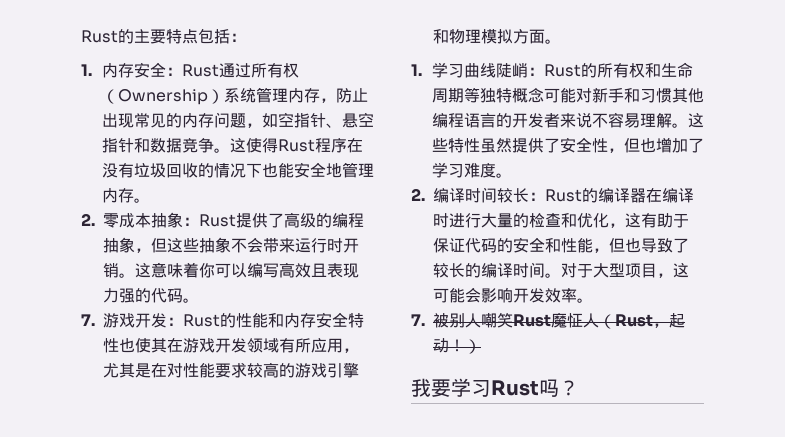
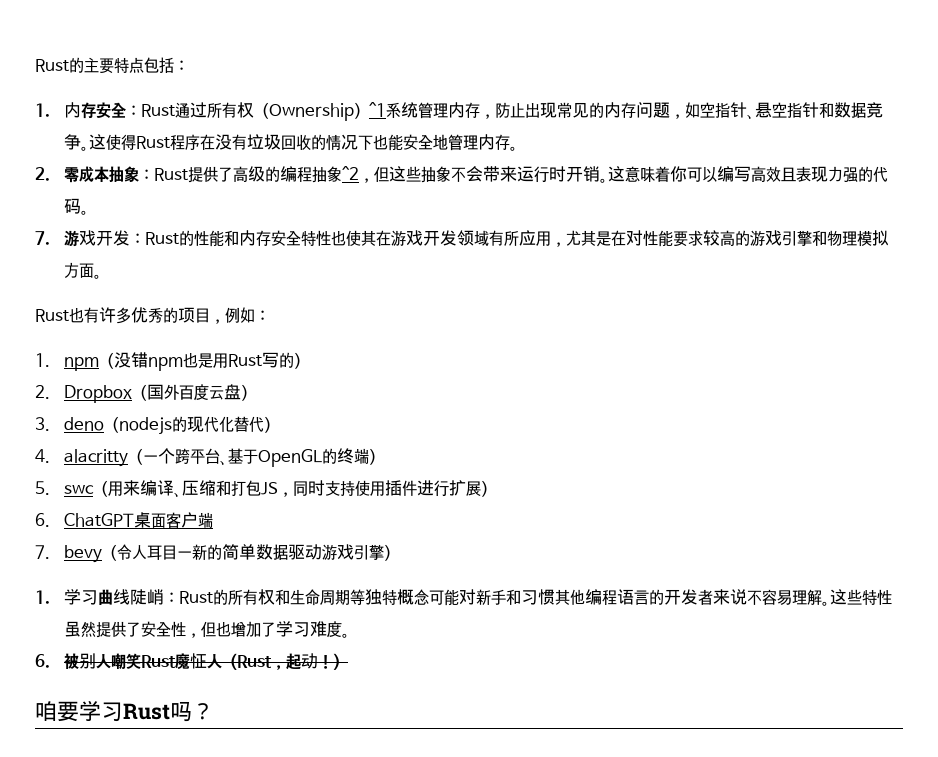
(224, 96) none -> [368,102,386,117] ^1
(135, 245) none -> [341,166,359,180] ^2
(561, 41) none -> [35,307,270,324] [35,352,309,371] [35,384,256,403] [35,416,279,435] [35,448,384,467] [35,480,496,498] [35,512,213,529] [35,544,399,563] // Rust也有许多优秀的项目，例如： // 1. npm（没错npm也是用Rust写的） // 2. Dropbox（国外百度云盘） // 3. deno（nodejs的现代化替代） // 4. alacritty（一个跨平台、基于OpenGL的终端） // 5. swc（用来编译、压缩和打包JS，同时支持使用插件进行扩展） // 6. ChatGPT桌面客户端 // 7. bevy（令人耳目一新的简单数据驱动游戏引擎）
[411,187,694,203] [433,213,689,228] [433,237,689,253] [433,262,689,278] [433,287,593,303] [411,314,425,326] 2.编译时间较长：Rust的编译器在编译时进行大量的检查和优化，这有助于保证代码的安全和性能，但也导致了较长的编译时间。对于大型项目，这可能会影响开发效率。 // 7. -> [35,654,50,668] 6.
[411,378,431,397] 我 -> [35,701,57,721] 咱

